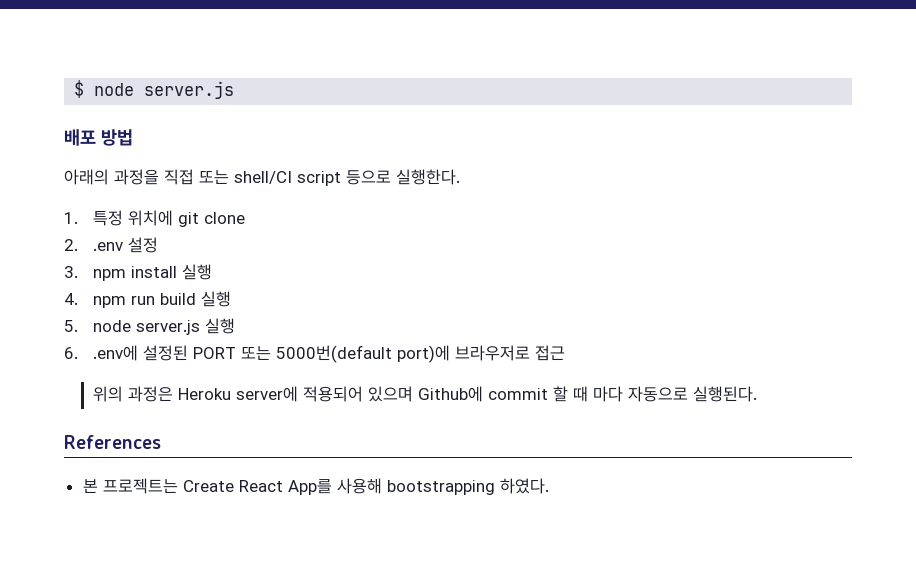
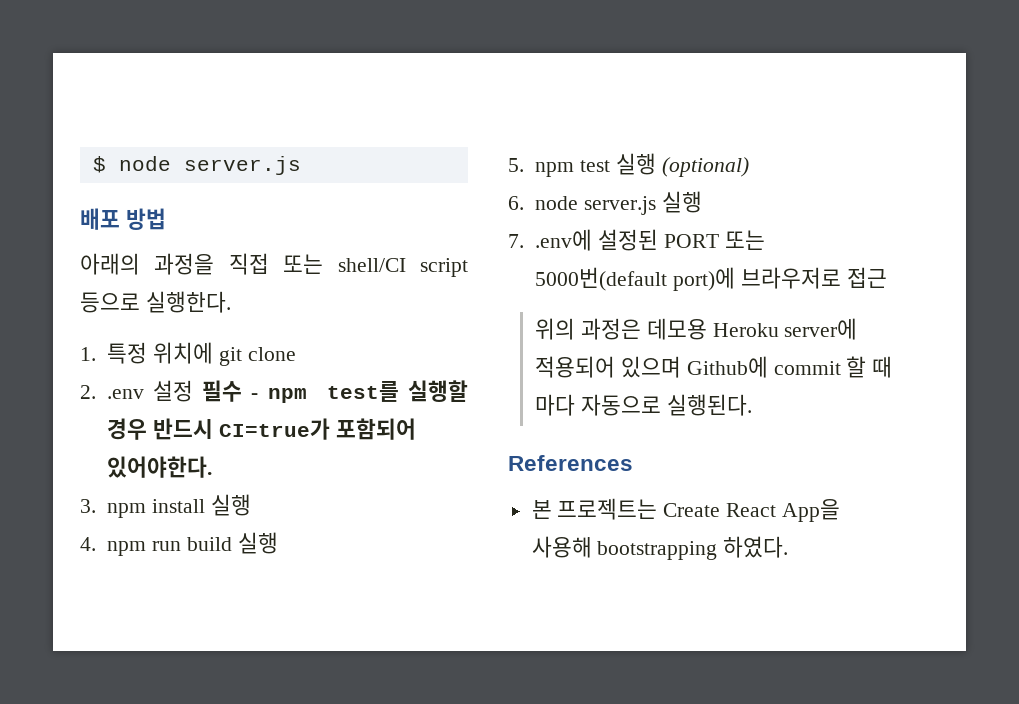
(159, 245) none -> [202,380,468,403] [107,418,416,440] [107,456,213,478] 필수 - npm test를 실행할 경우 반드시 CI=true가 포함되어 있어야한다.
(78, 326) none -> [535,153,749,177] [508,196,524,210] npm test 실행 (optional) // 6.
[64,347,78,359] 6. -> [508,234,524,248] 7.
(174, 394) none -> [646,318,707,340] 데모용
[287,479,332,495] App를 -> [781,499,840,522] App을

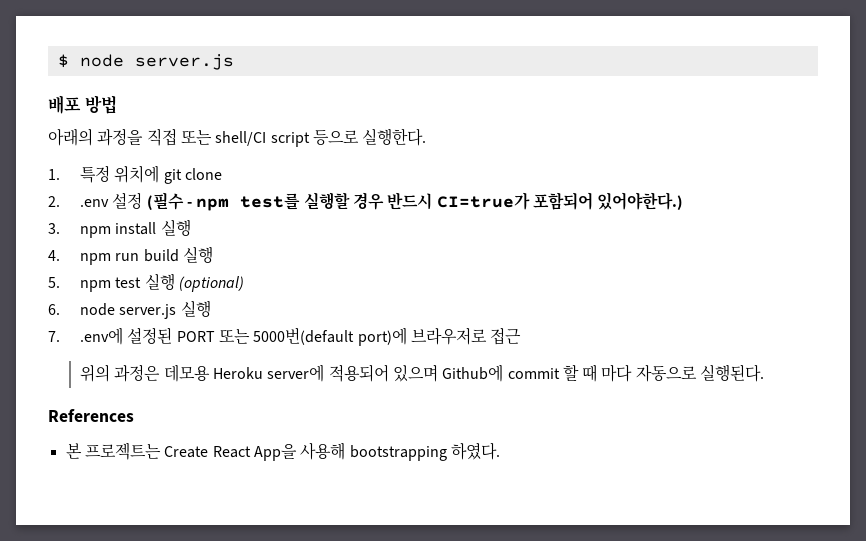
[202,380,243,402] 필수 -> [146,192,184,210] (필수
[107,456,213,478] 있어야한다. -> [597,192,684,210] 있어야한다.)

